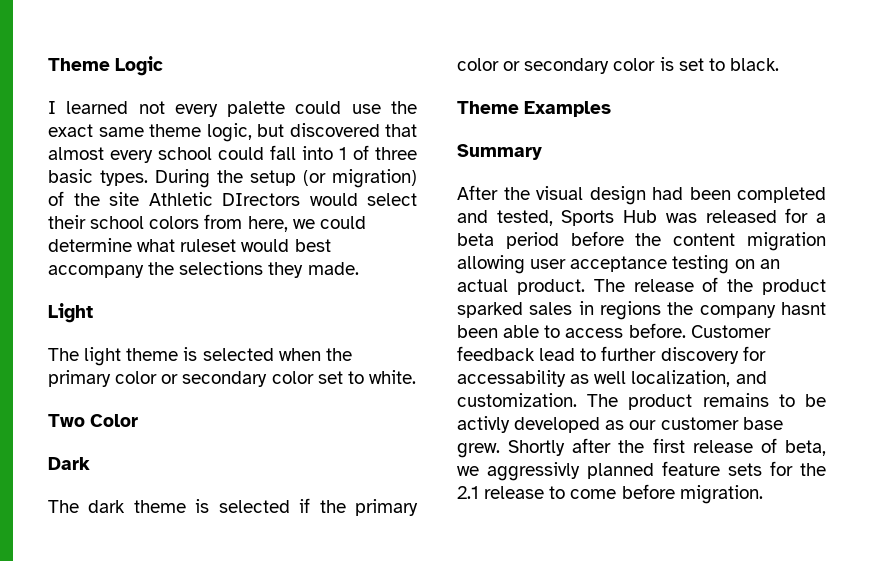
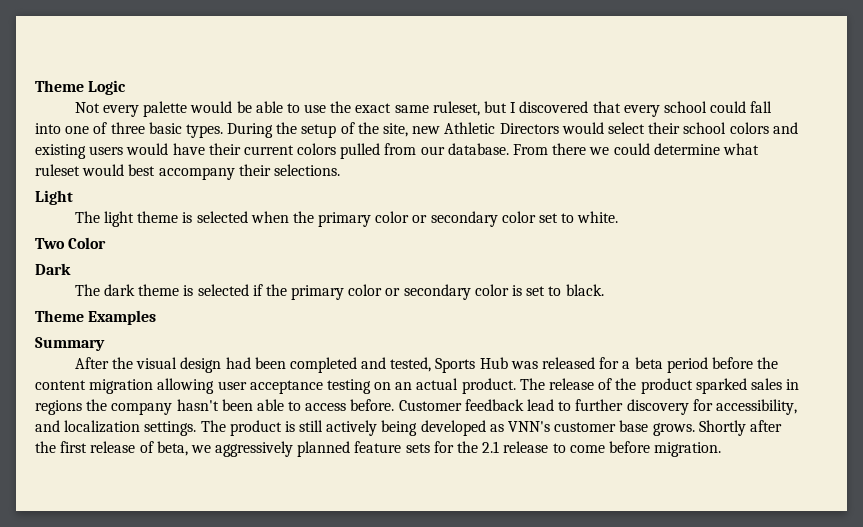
[48,101,342,117] I learned not every palette could -> [74,101,300,117] Not every palette would be able to
[149,123,284,142] theme logic, but -> [432,101,517,116] ruleset, but I
[48,147,104,160] almost -> (621, 107) none
[339,147,347,160] 1 -> [65,126,90,134] one
[303,169,417,188] [48,191,300,206] (or migration) of the site Athletic DIrectors -> [340,122,559,137] of the site, new Athletic Directors
[204,214,288,232] from here, -> [772,122,798,134] [35,143,587,159] and existing users would have their current colors pulled from our database. From there
[148,261,359,278] the selections they made. -> [238,164,340,176] their selections.
[781,302,826,315] hasnt -> [176,399,219,411] hasn't
[457,370,767,387] [457,393,826,410] [457,416,510,433] accessability as well localization, and customization. The product remains to be activly -> [715,399,797,415] [35,420,418,436] accessibility, and localization settings. The product is still actively being
[629,420,657,430] our -> [508,421,551,432] VNN's
[457,443,500,458] grew. -> [652,423,695,436] grows.
[487,462,580,481] aggressivly -> [215,441,294,457] aggressively

